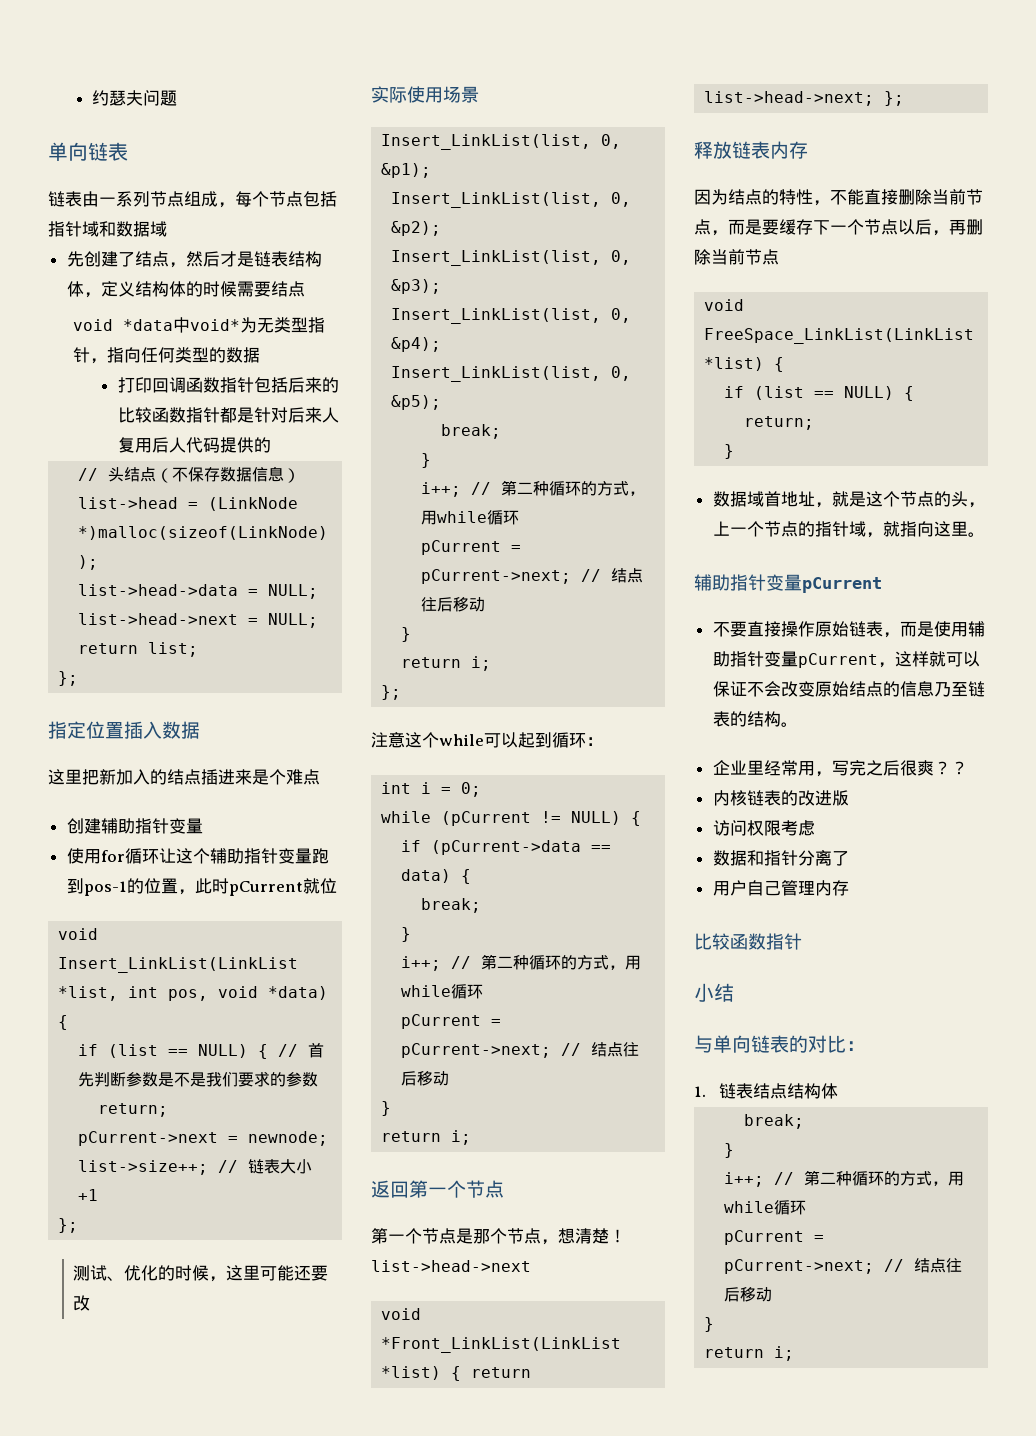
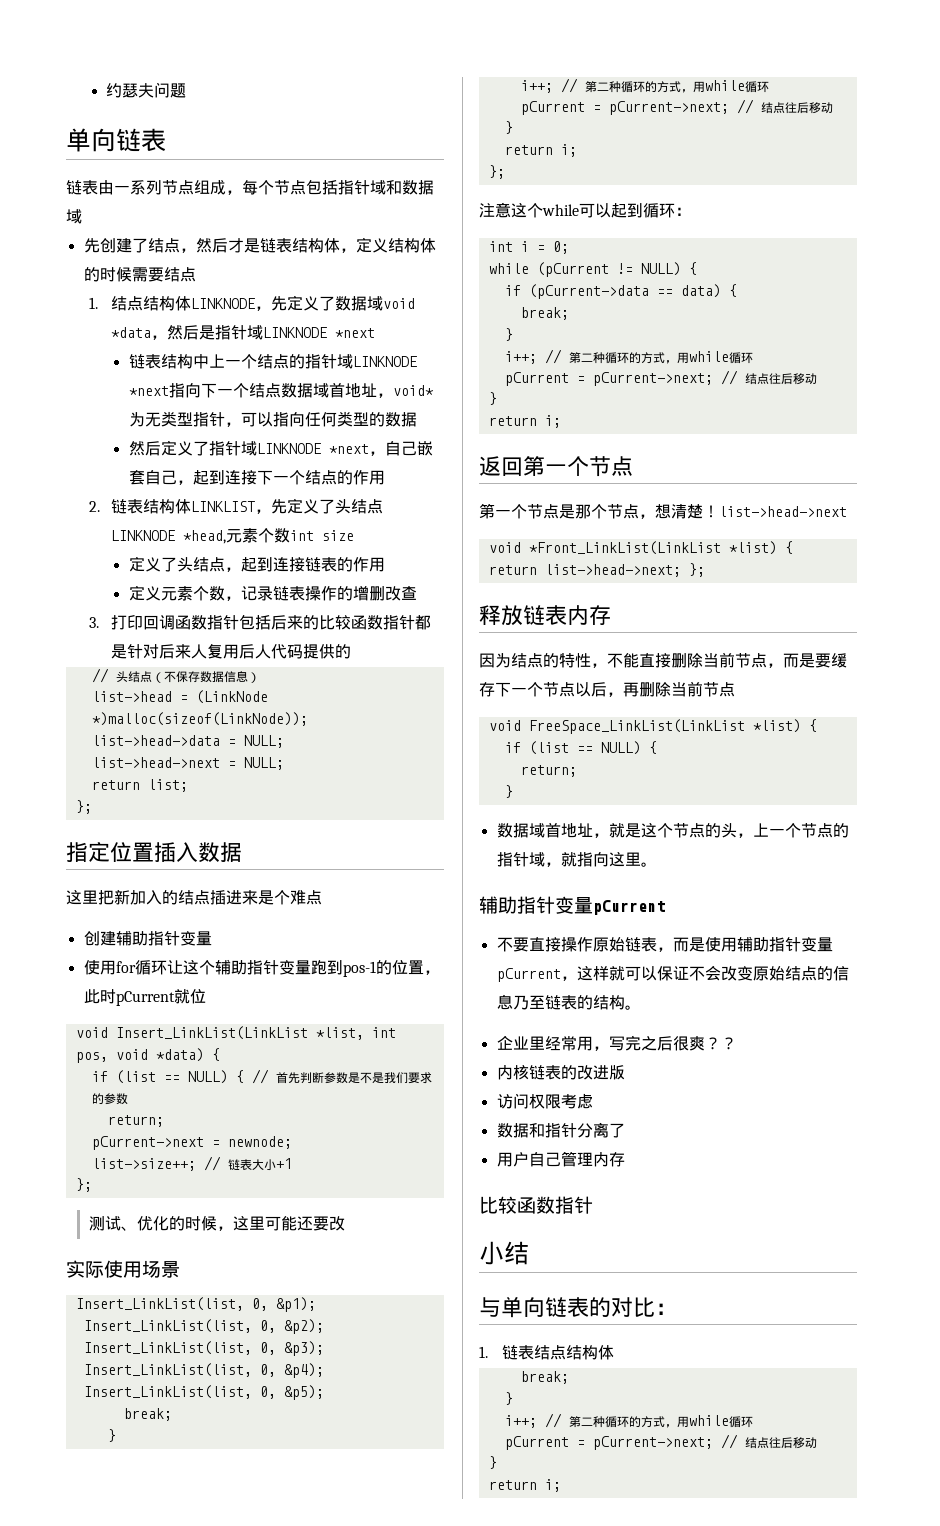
[73,317,191,333] void *data中 -> [88,295,416,311] [111,325,376,340] [128,354,417,369] [128,383,393,398] 1.结点结构体LINKNODE，先定义了数据域void *data，然后是指针域LINKNODE *next // 链表结构中上一个结点的指针域LINKNODE *next指向下一个结点数据域首地址，
(108, 361) none -> [240,412,273,427] 可以
(261, 355) none -> [128,440,433,456] [128,470,385,485] [88,498,384,514] [111,528,355,544] [128,556,385,572] [128,585,417,601] [88,617,99,628] 然后定义了指针域LINKNODE *next，自己嵌套自己，起到连接下一个结点的作用 // 2.链表结构体LINKLIST，先定义了头结点LINKNODE *head,元素个数int size // 定义了头结点，起到连接链表的作用 // 定义元素个数，记录链表操作的增删改查 // 3.

